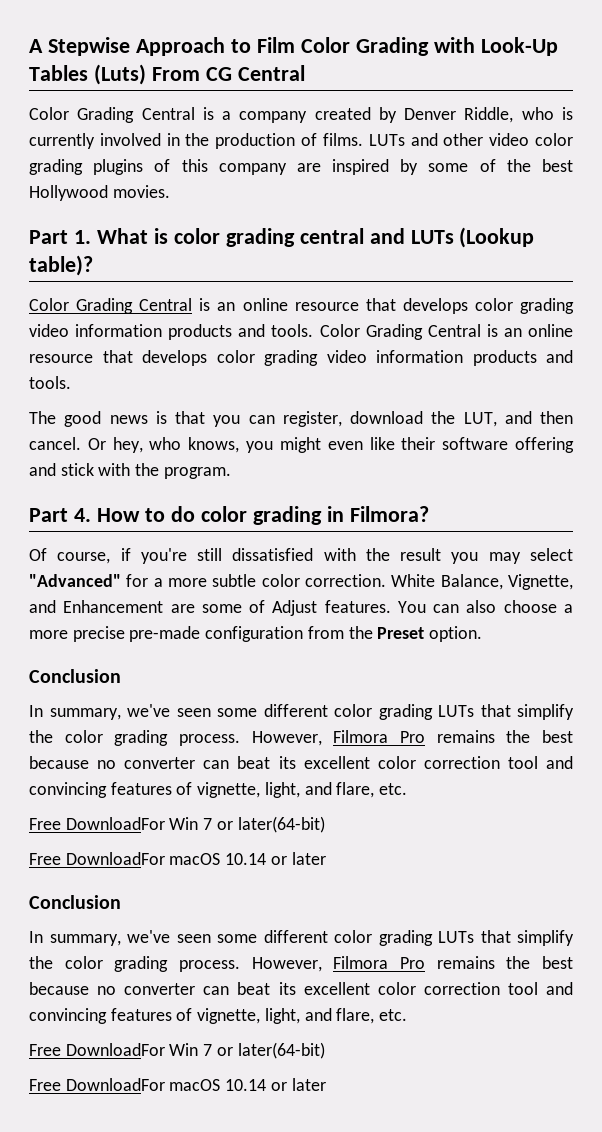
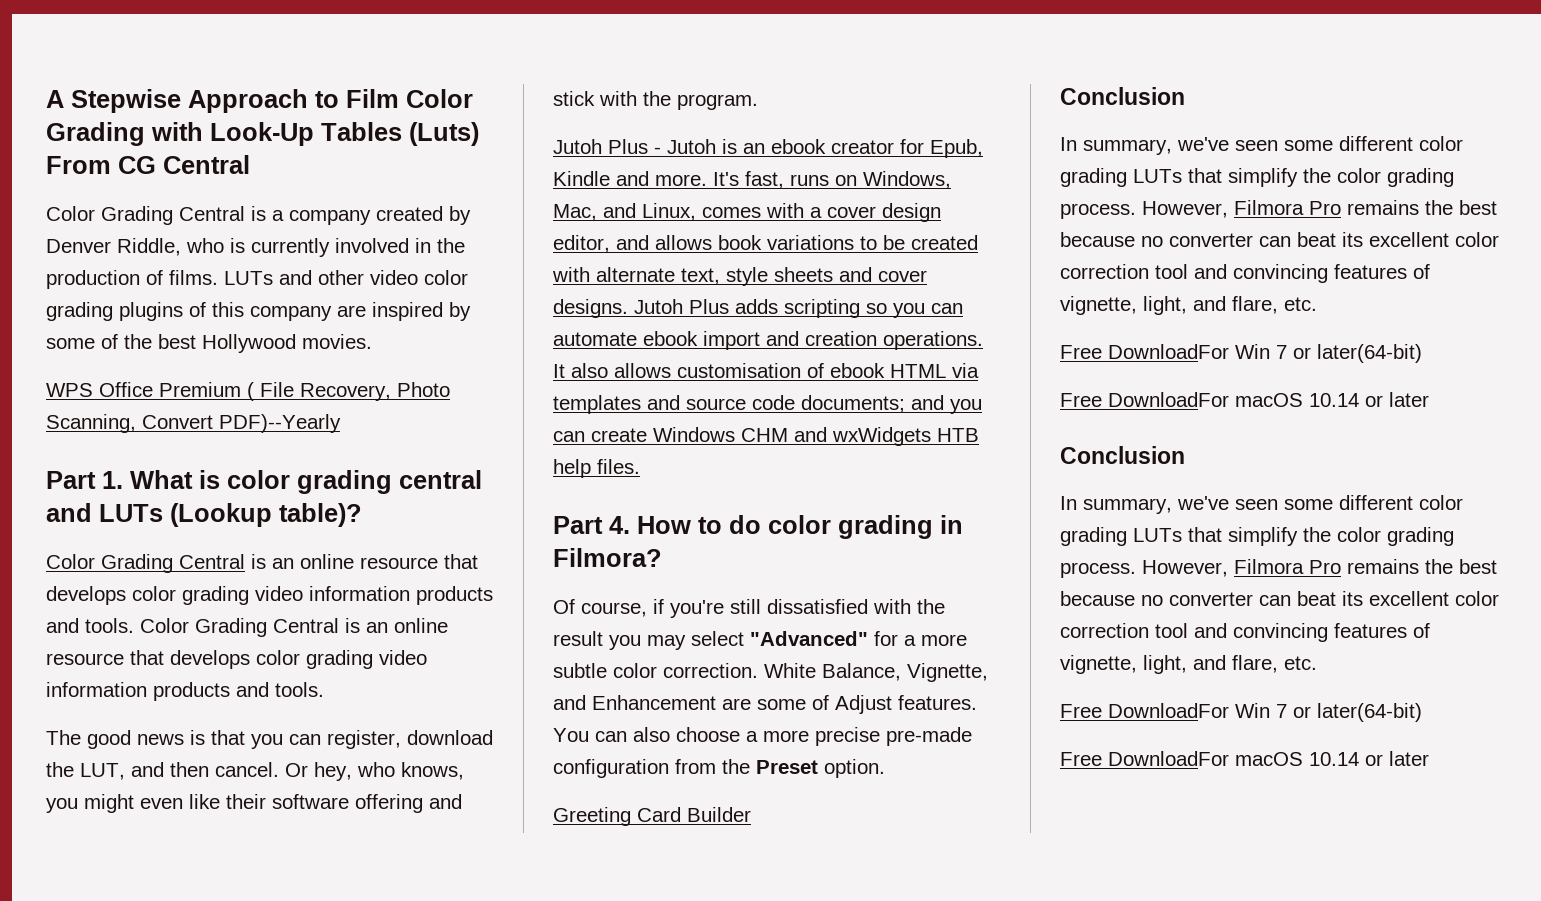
(170, 191) none -> [46,382,450,401] [46,414,341,433] // WPS Office Premium ( File Recovery, Photo Scanning, Convert PDF)--Yearly
(231, 473) none -> [553,139,983,158] [553,171,951,189] [553,203,941,222] [553,235,978,253] [552,267,927,286] [553,299,963,318] [553,331,983,350] [553,363,979,378] [553,395,982,414] [553,427,979,446] [553,459,640,478] // Jutoh Plus - Jutoh is an ebook creator for Epub, Kindle and more. It's fast, runs on Windows, Mac, and Linux, comes with a cover design editor, and allows book variations to be created with alternate text, style sheets and cover designs. Jutoh Plus adds scripting so you can automate ebook import and creation operations. It also allows customisation of ebook HTML via templates and source code documents; and you can create Windows CHM and wxWidgets HTB help files.
(483, 634) none -> [553,807,751,826] // Greeting Card Builder

